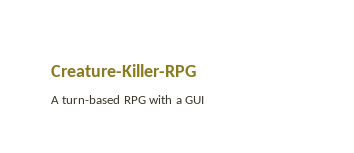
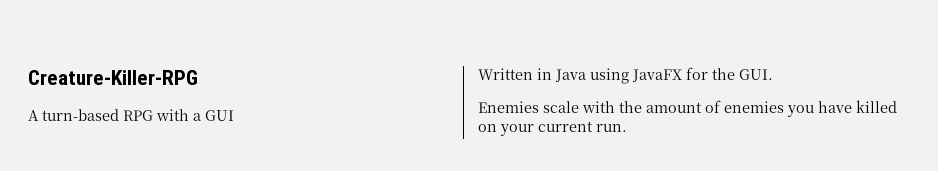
(204, 100) none -> [478,67,773,84] [478,100,897,117] [478,121,627,136] // Written in Java using JavaFX for the GUI. // Enemies scale with the amount of enemies you have killed on your current run.

